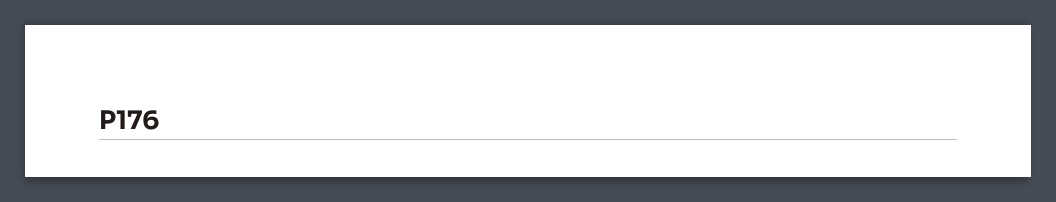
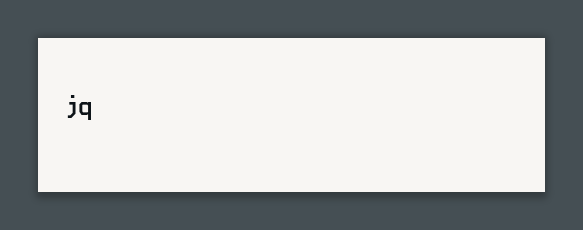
[99,110,160,130] P176 -> [64,95,92,120] jq

